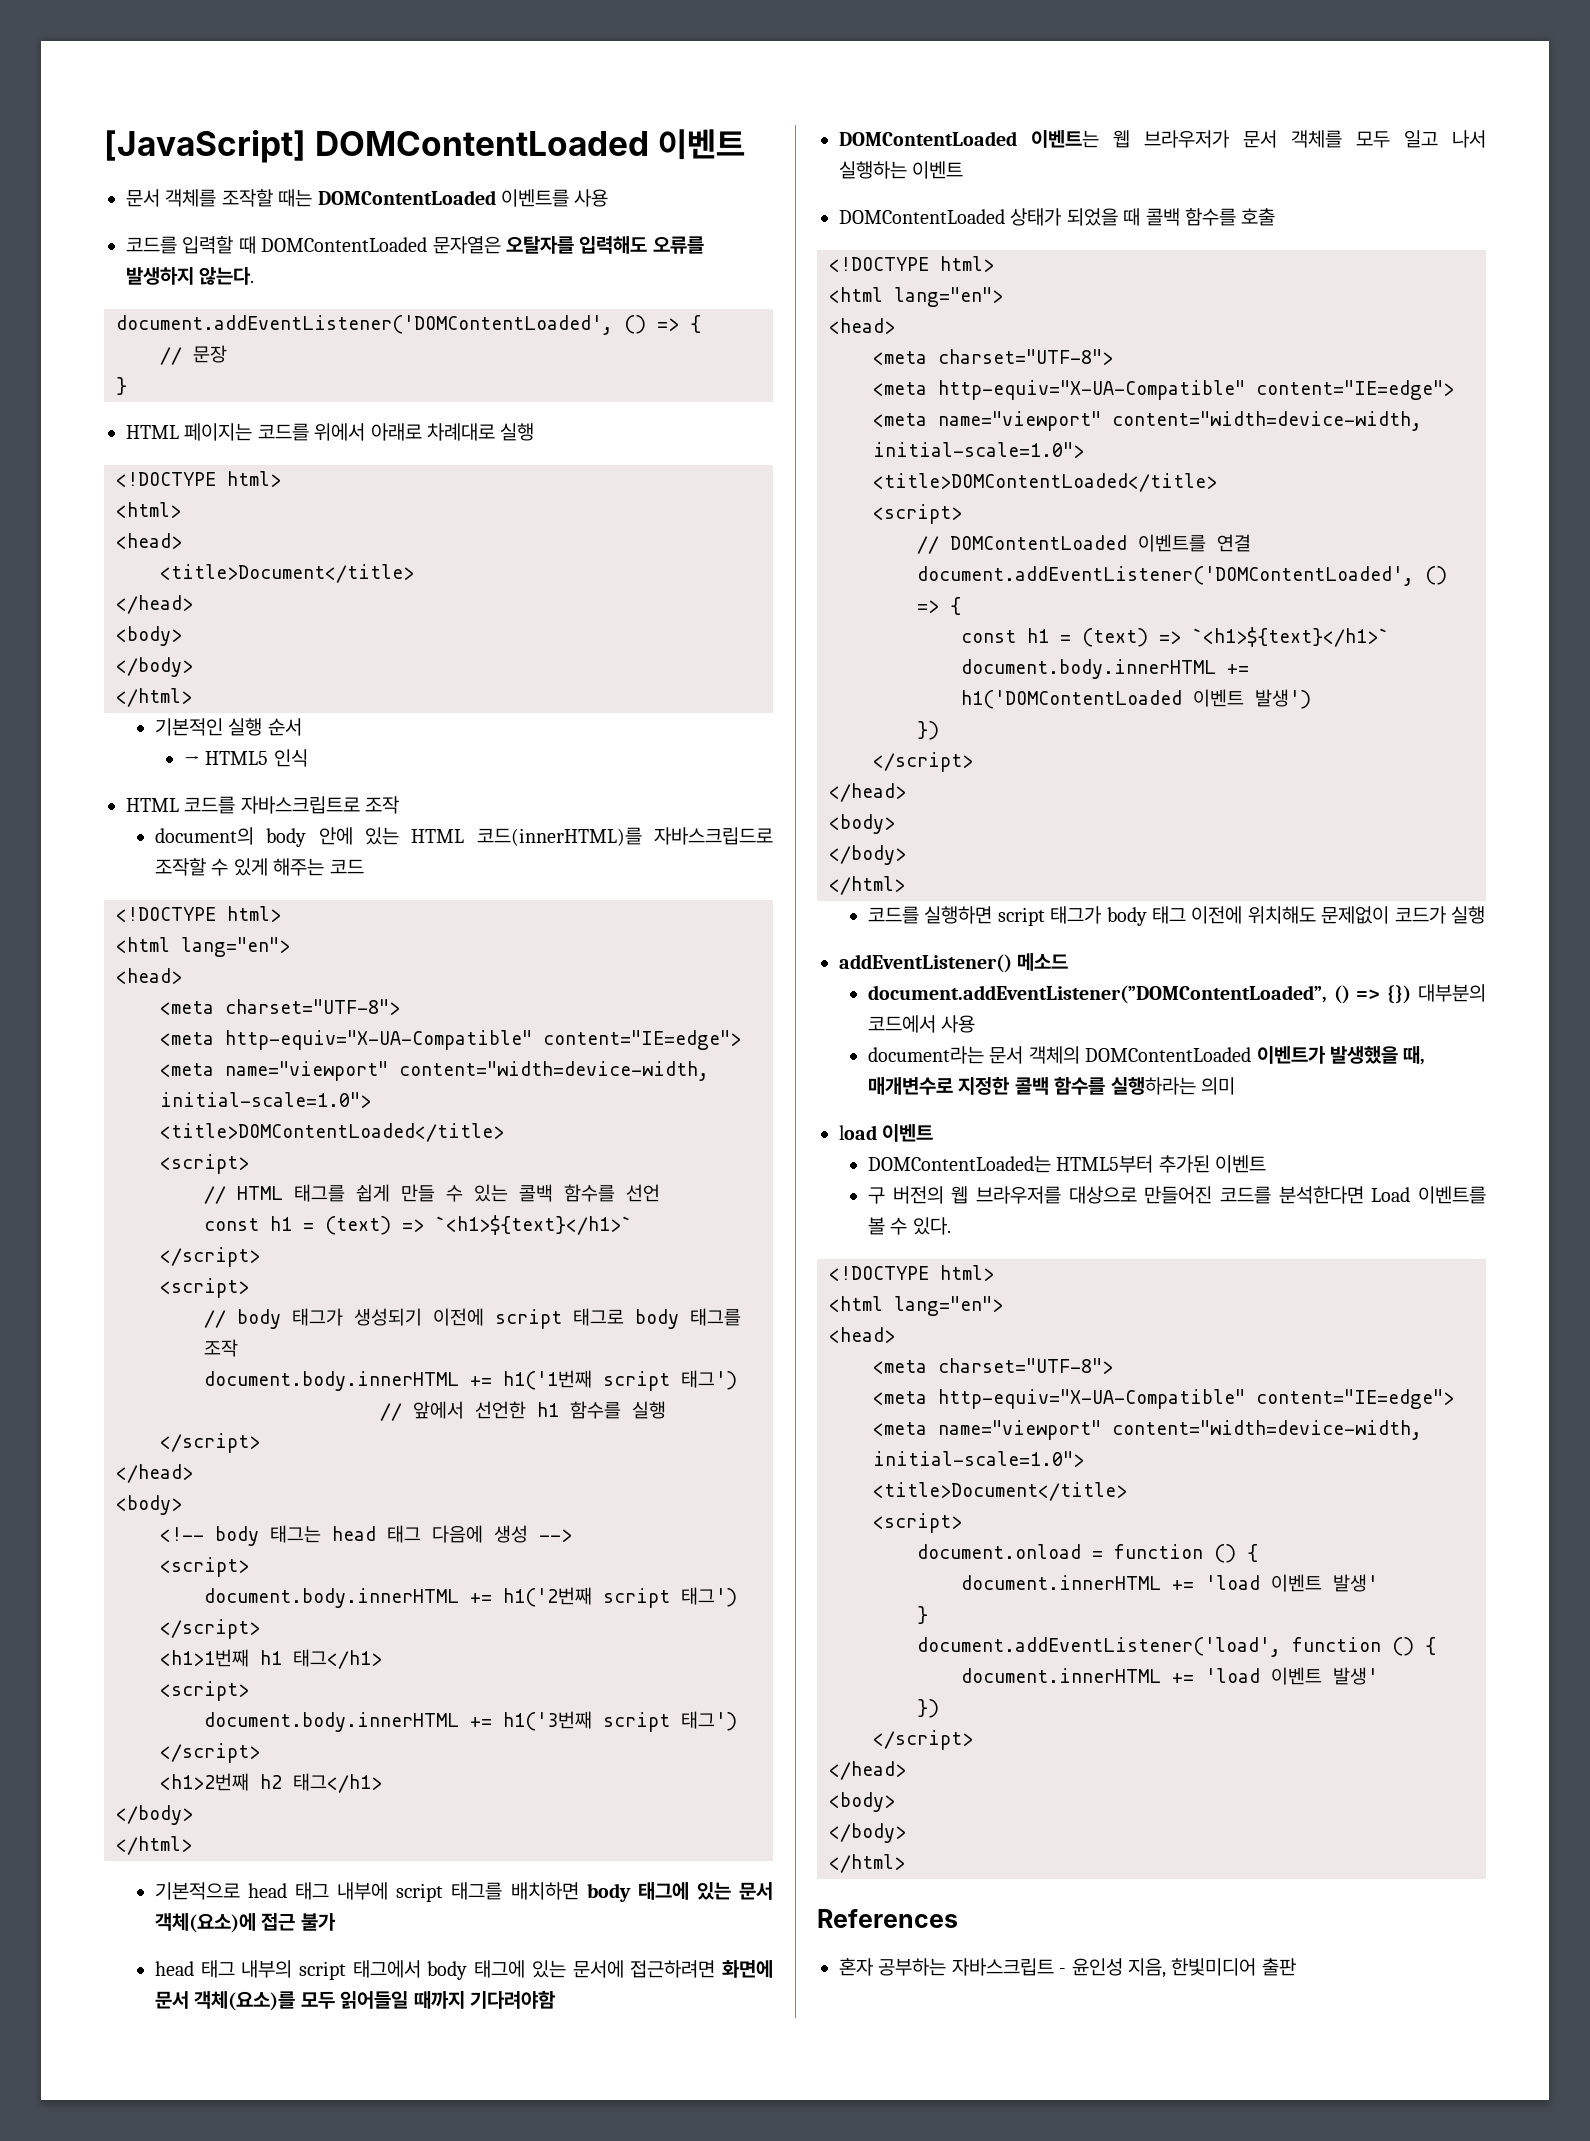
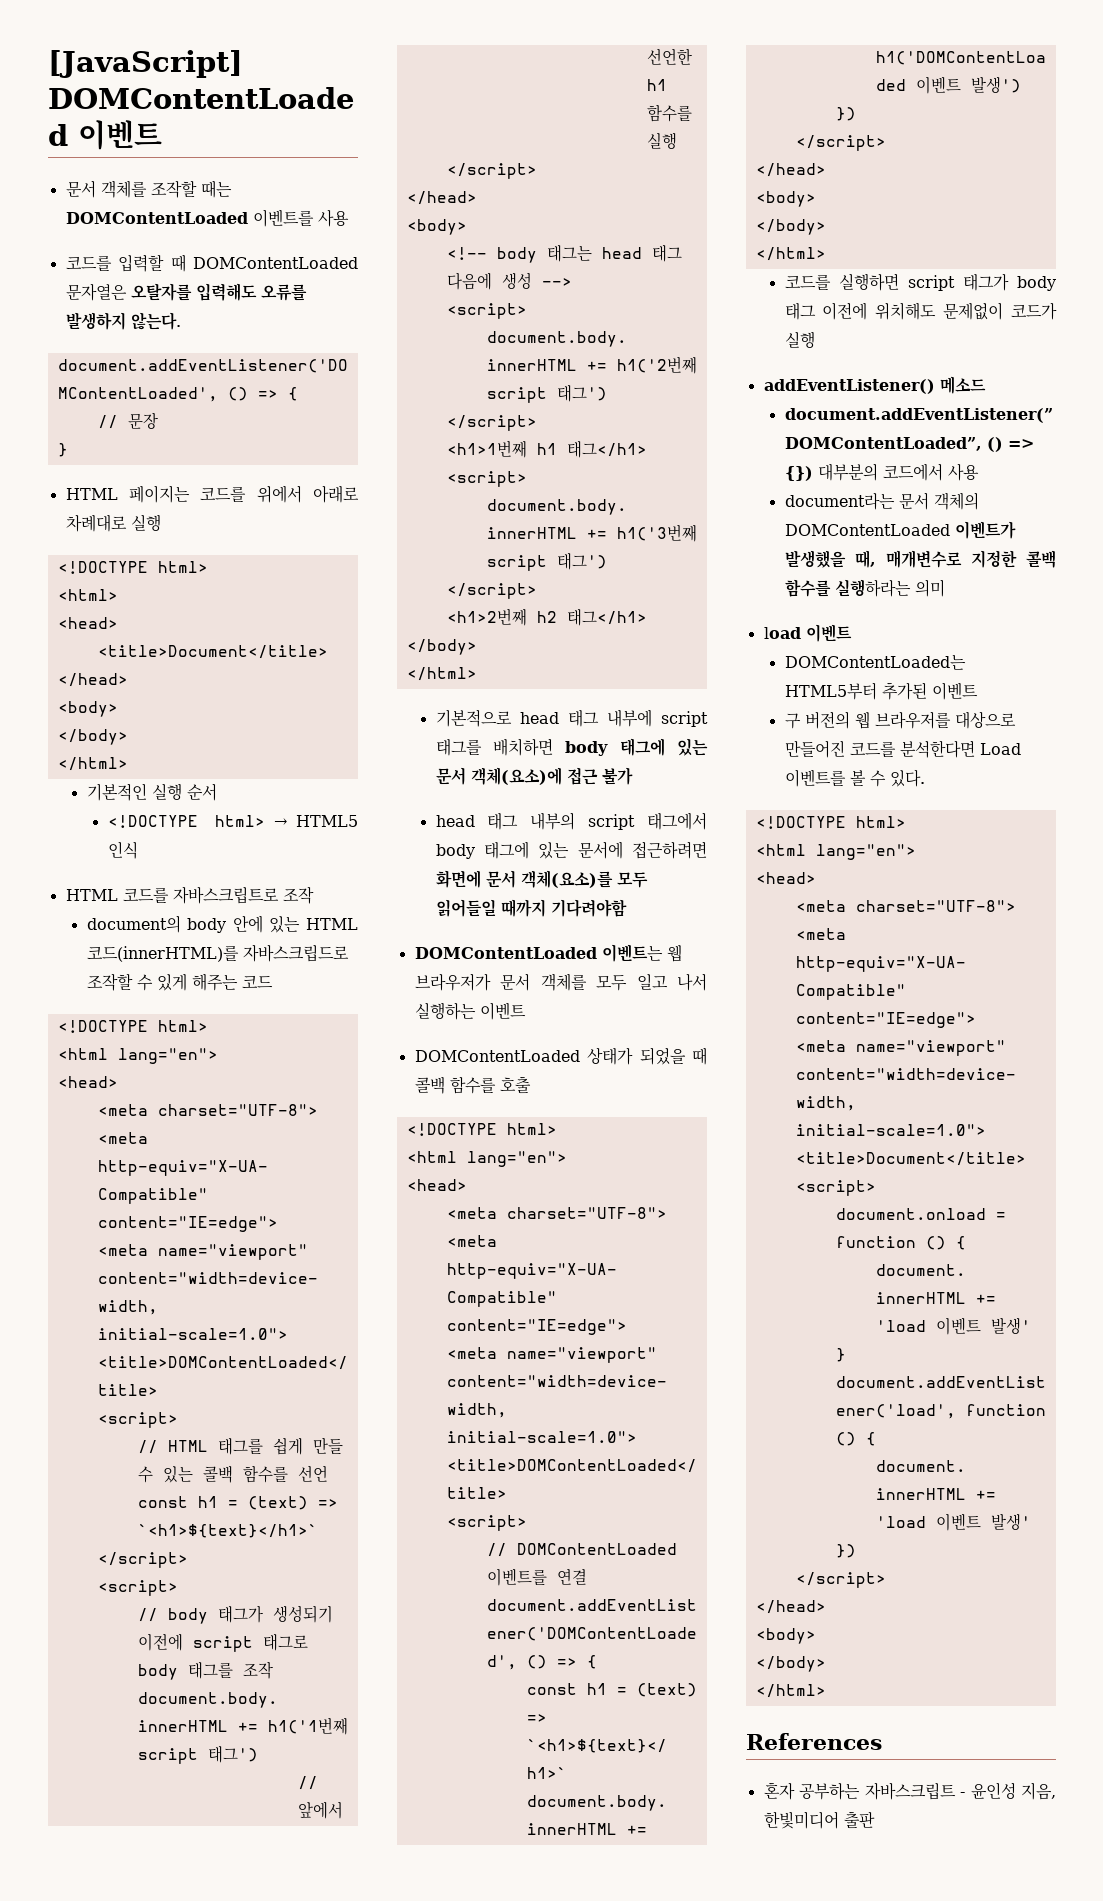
(302, 727) none -> [107,815,266,828] <!DOCTYPE html>

